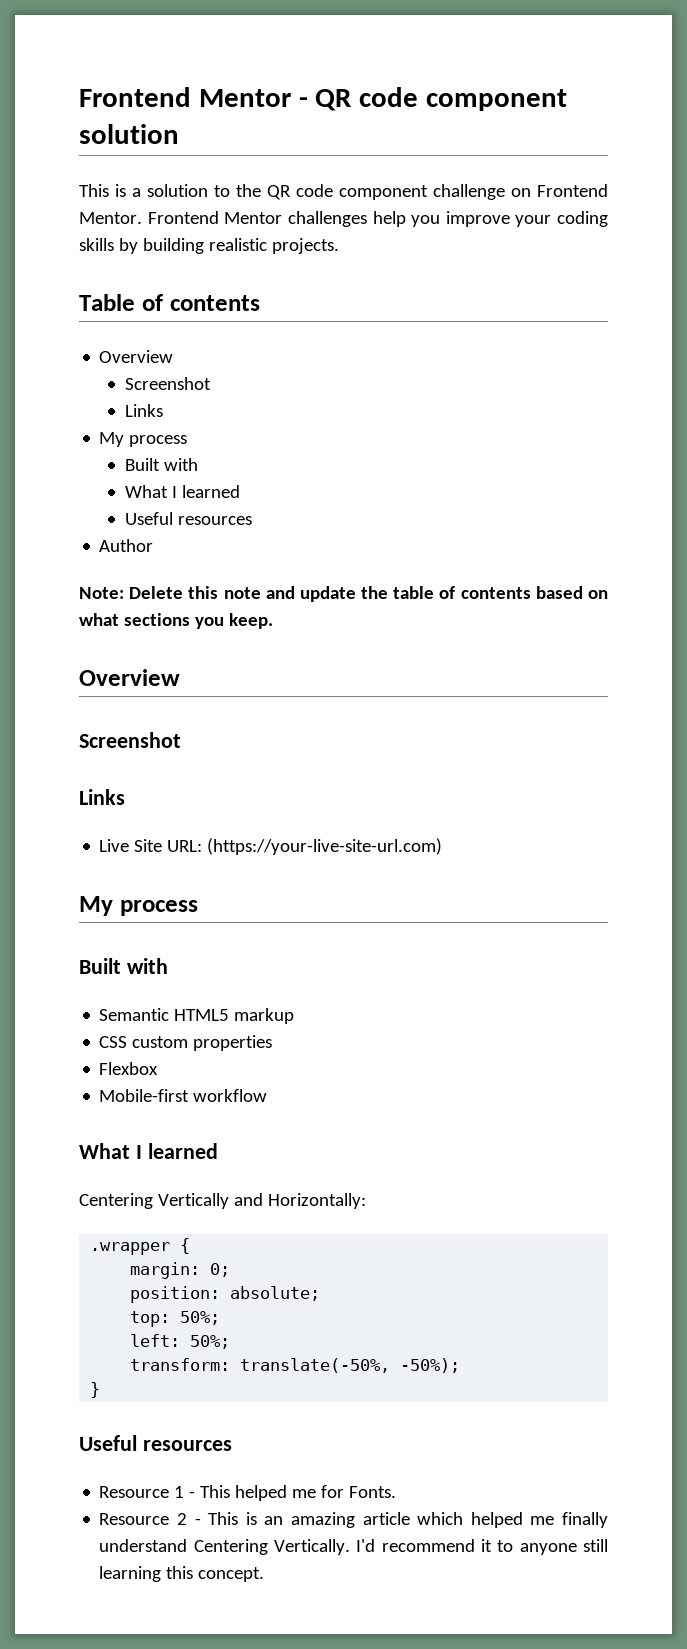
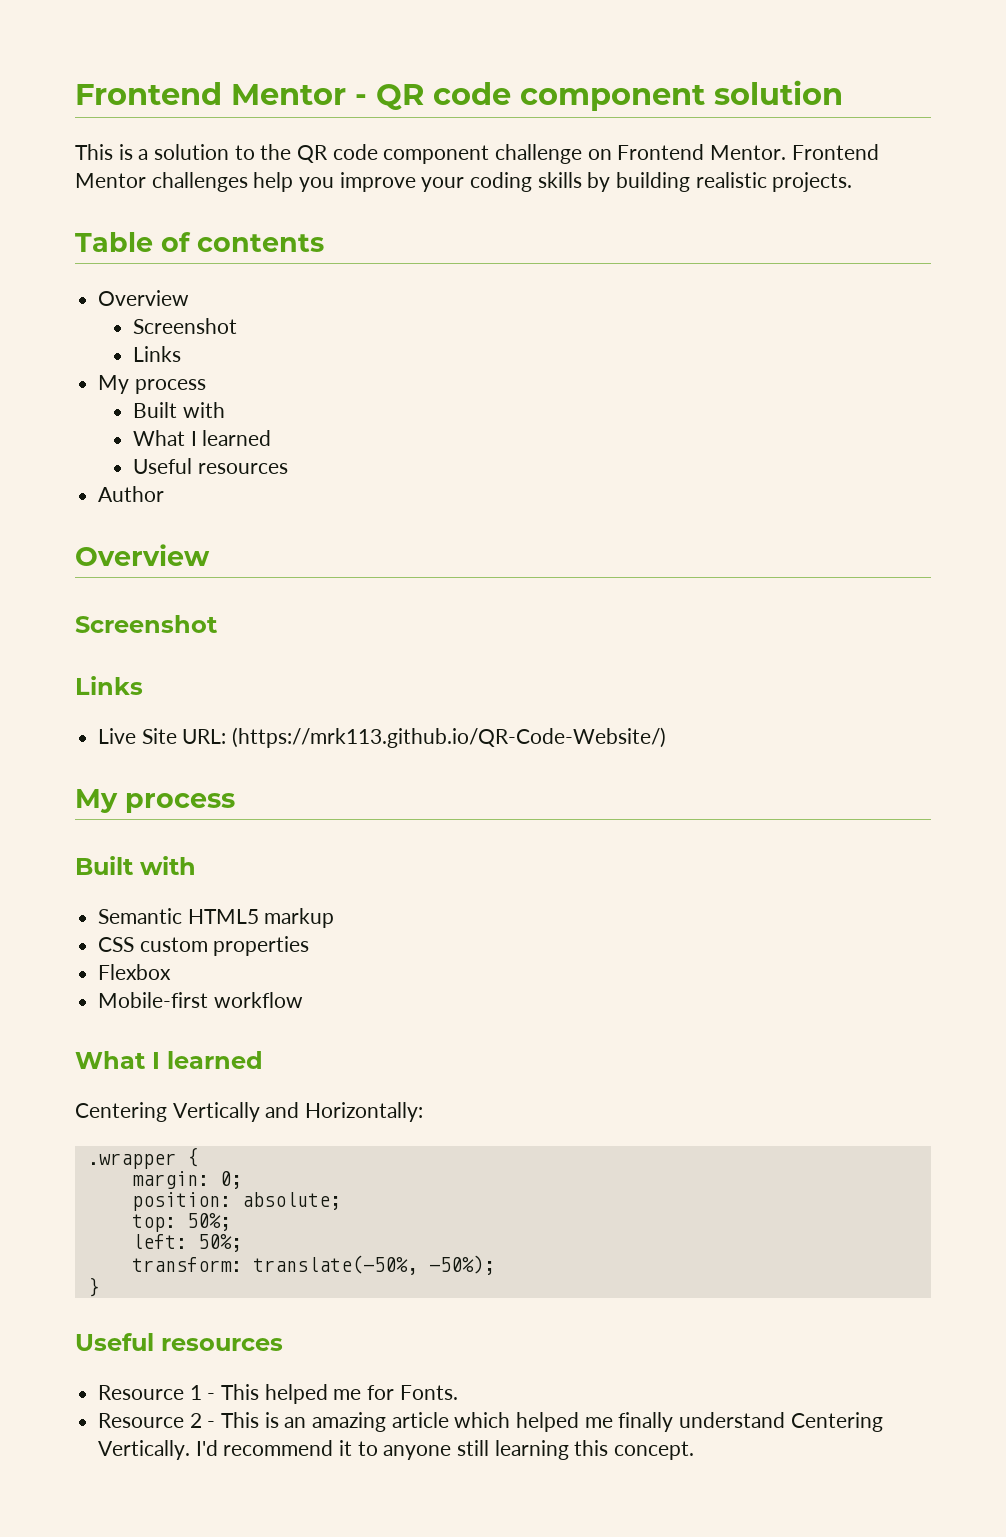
[79,586,608,602] [79,613,273,629] // Note: Delete this note and update the table of contents based on what sections you keep. -> (165, 494) none
[207,838,443,855] (https://your-live-site-url.com) -> [232,727,667,748] (https://mrk113.github.io/QR-Code-Website/)

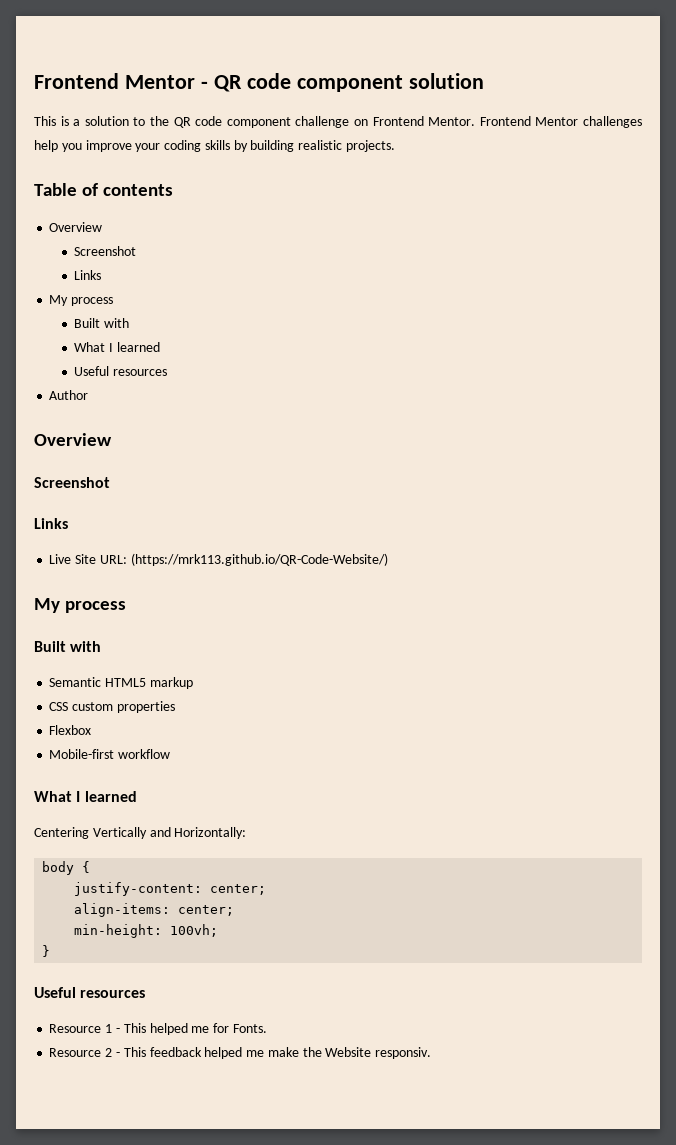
[87,1153,176,1169] .wrapper -> [42,861,75,875] body
[131,1171,242,1189] [131,1192,341,1211] [131,1213,231,1232] [131,1234,242,1252] [131,1255,495,1275] margin: 0; // position: absolute; // top: 50%; // left: 50%; // transform: translate(-50%, -50%); -> [74,882,267,896] [74,903,235,917] [74,924,219,938] justify-content: center; // align-items: center; // min-height: 100vh;
[264,1412,883,1432] [98,1440,695,1460] is an amazing article which helped me finally understand Centering Vertically. I'd recommend it to anyone still learning this concept. -> [149,1047,432,1059] feedback helped me make the Website responsiv.

